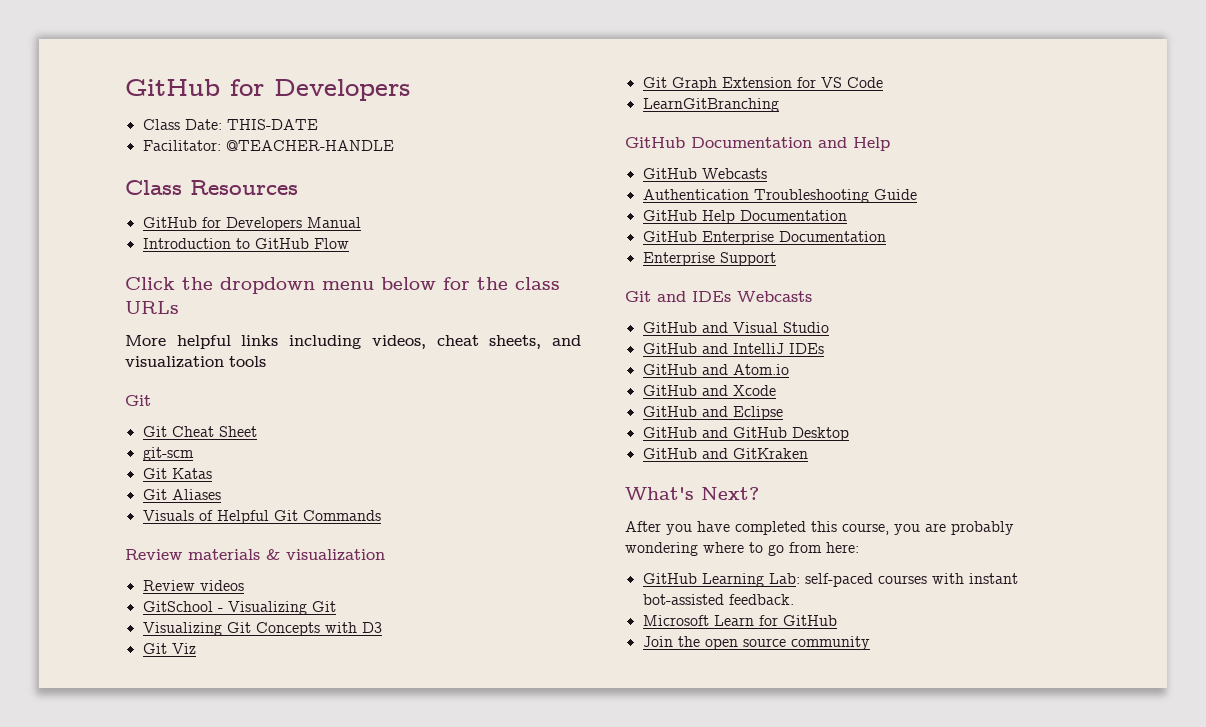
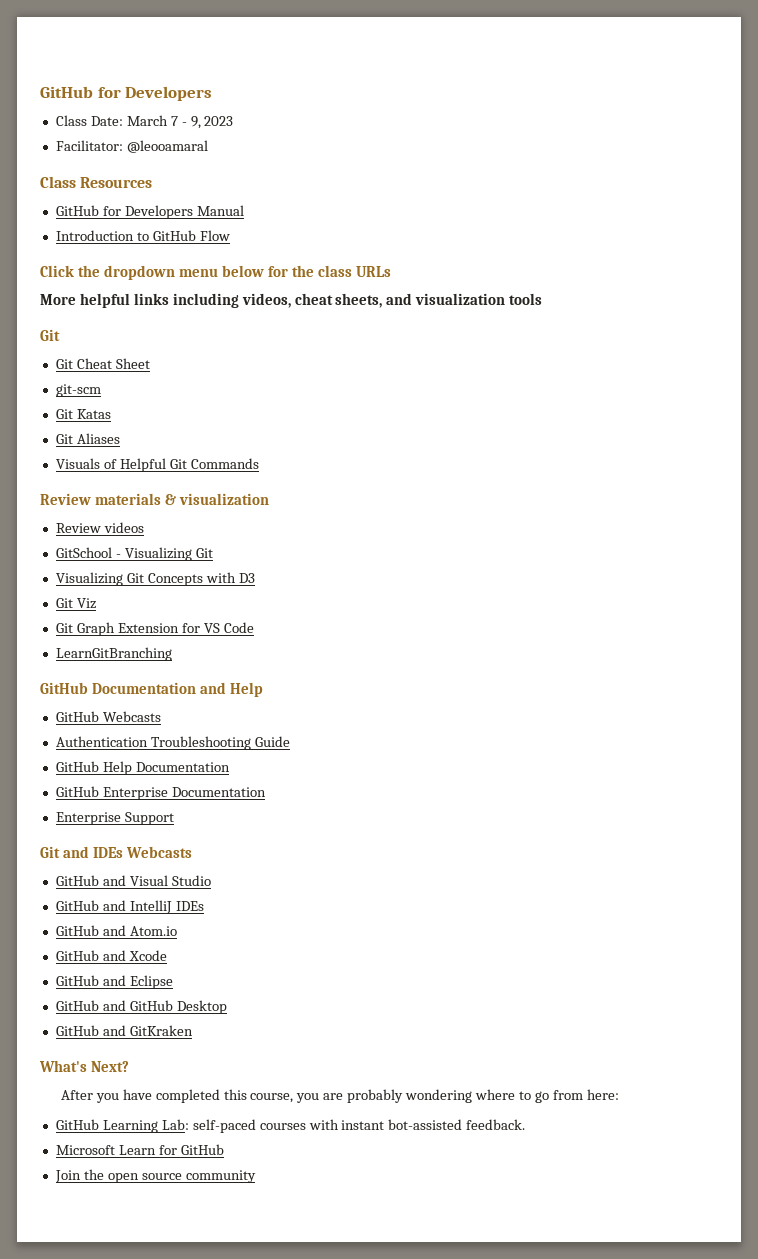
[226,119,318,130] THIS-DATE -> [126,115,234,129] March 7 - 9, 2023
[225,140,394,151] @TEACHER-HANDLE -> [126,140,208,153] @leooamaral

